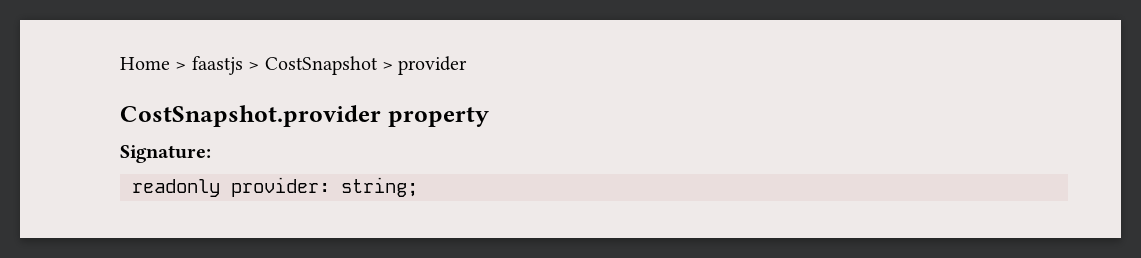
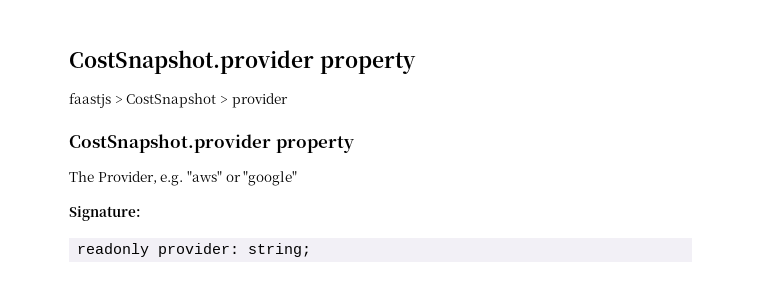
[120,57,187,70] Home > -> [69,50,416,74] CostSnapshot.provider property //
(489, 117) none -> [69,171,298,186] // The Provider, e.g. "aws" or "google"

